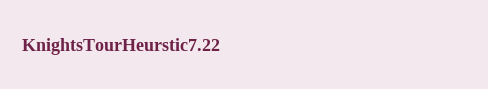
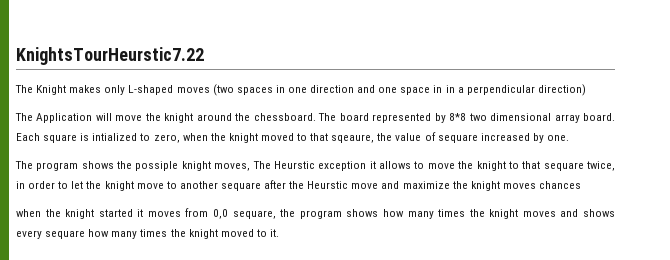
(220, 46) none -> [15,84,586,96] [15,113,615,123] [16,132,569,143] [15,161,615,171] [16,180,581,191] [16,208,615,219] [16,229,279,239] // The Knight makes only L-shaped moves (two spaces in one direction and one space in in a perpendicular direction) // The Application will move the knight around the chessboard. The board represented by 8*8 two dimensional array board. Each square is intialized to zero, when the knight moved to that sqeaure, the value of sequare increased by one. // The program shows the possiple knight moves, The Heurstic exception it allows to move the knight to that sequare twice, in order to let the knight move to another sequare after the Heurstic move and maximize the knight moves chances // when the knight started it moves from 0,0 sequare, the program shows how many times the knight moves and shows every sequare how many times the knight moved to it.

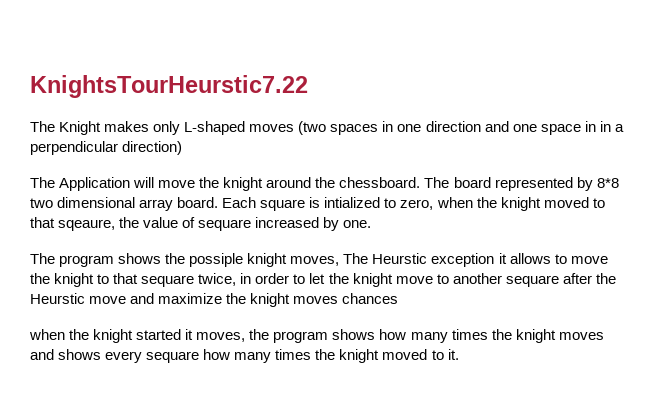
[147,208,276,219] moves from 0,0 sequare, -> [196,332,246,342] moves,

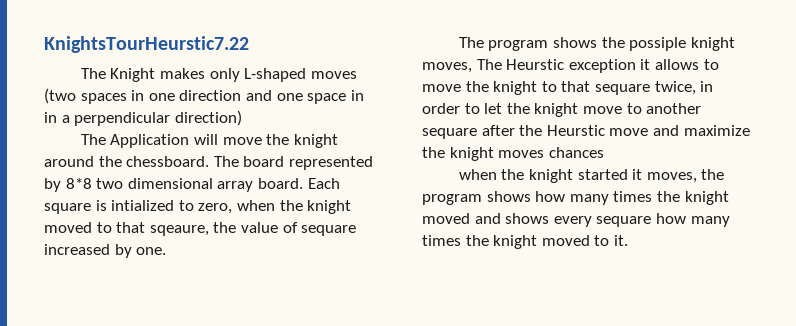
[558,332,604,340] moves -> [422,213,470,224] moved

